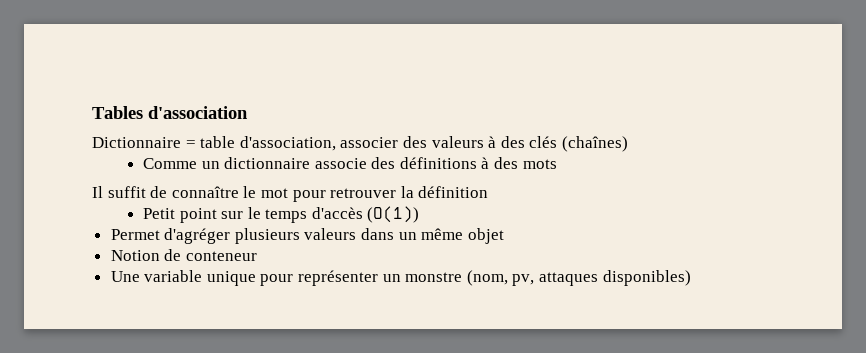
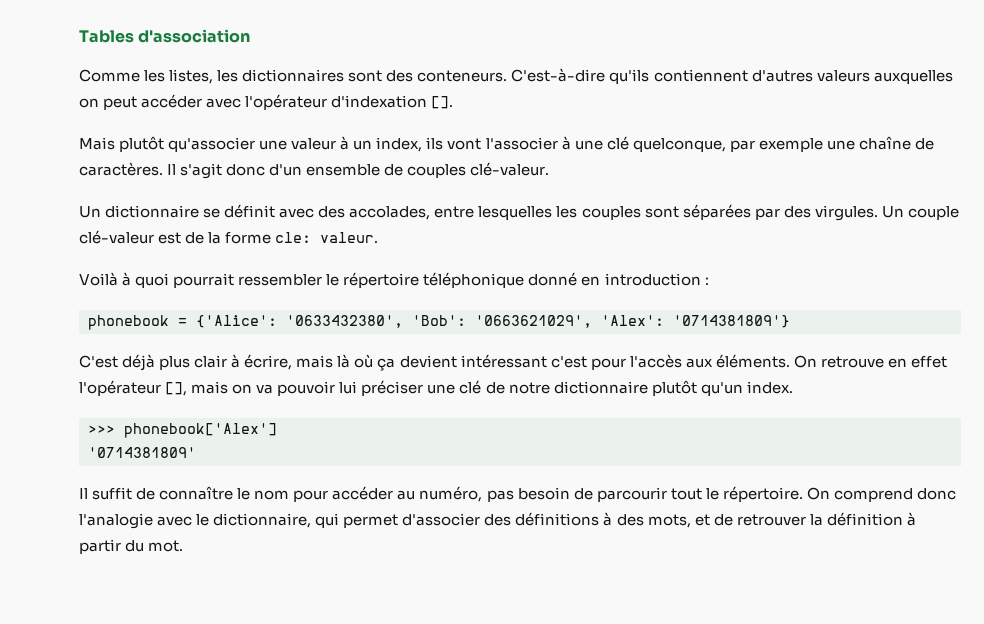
[92,136,628,152] [142,157,557,169] Dictionnaire = table d'association, associer des valeurs à des clés (chaînes) // Comme un dictionnaire associe des définitions à des mots -> [79,68,953,84] [79,94,454,110] [79,136,934,152] [79,162,550,179] [79,204,959,221] [79,230,379,244] [79,272,709,288] [88,315,790,330] [79,354,947,371] [79,380,793,396] [88,423,277,438] [88,447,196,458] Comme les listes, les dictionnaires sont des conteneurs. C'est-à-dire qu'ils contiennent d'autres valeurs auxquelles on peut accéder avec l'opérateur d'indexation []. // Mais plutôt qu'associer une valeur à un index, ils vont l'associer à une clé quelconque, par exemple une chaîne de caractères. Il s'agit donc d'un ensemble de couples clé-valeur. // Un dictionnaire se définit avec des accolades, entre lesquelles les couples sont séparées par des virgules. Un couple clé-valeur est de la forme cle: valeur. // Voilà à quoi pourrait ressembler le répertoire téléphonique donné en introduction : // phonebook = {'Alice': '0633432380', 'Bob': '0663621029', 'Alex': '0714381809'} // C'est déjà plus clair à écrire, mais là où ça devient intéressant c'est pour l'accès aux éléments. On retrouve en effet l'opérateur [], mais on va pouvoir lui préciser une clé de notre dictionnaire plutôt qu'un index. // >>> phonebook['Alex'] // '0714381809'
[260,186,489,202] [142,206,420,223] [110,228,504,244] [110,249,257,261] [110,270,691,286] mot pour retrouver la définition // Petit point sur le temps d'accès (O(1)) // Permet d'agréger plusieurs valeurs dans un même objet // Notion de conteneur // Une variable unique pour représenter un monstre (nom, pv, attaques disponibles) -> [254,486,956,502] [79,512,916,529] [79,539,184,554] nom pour accéder au numéro, pas besoin de parcourir tout le répertoire. On comprend donc l'analogie avec le dictionnaire, qui permet d'associer des définitions à des mots, et de retrouver la définition à partir du mot.

